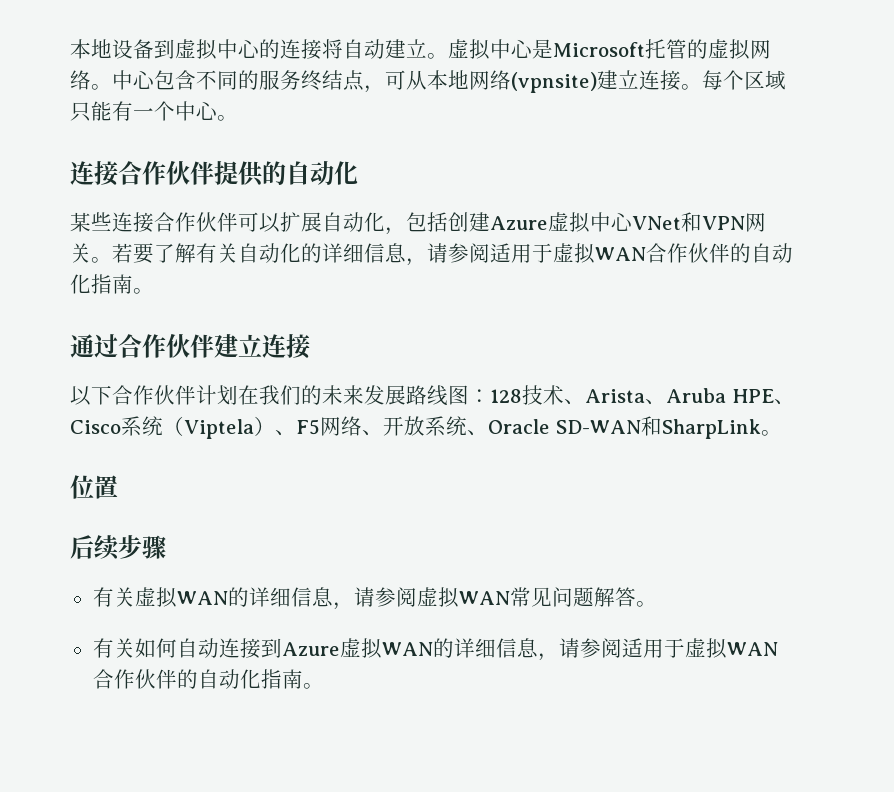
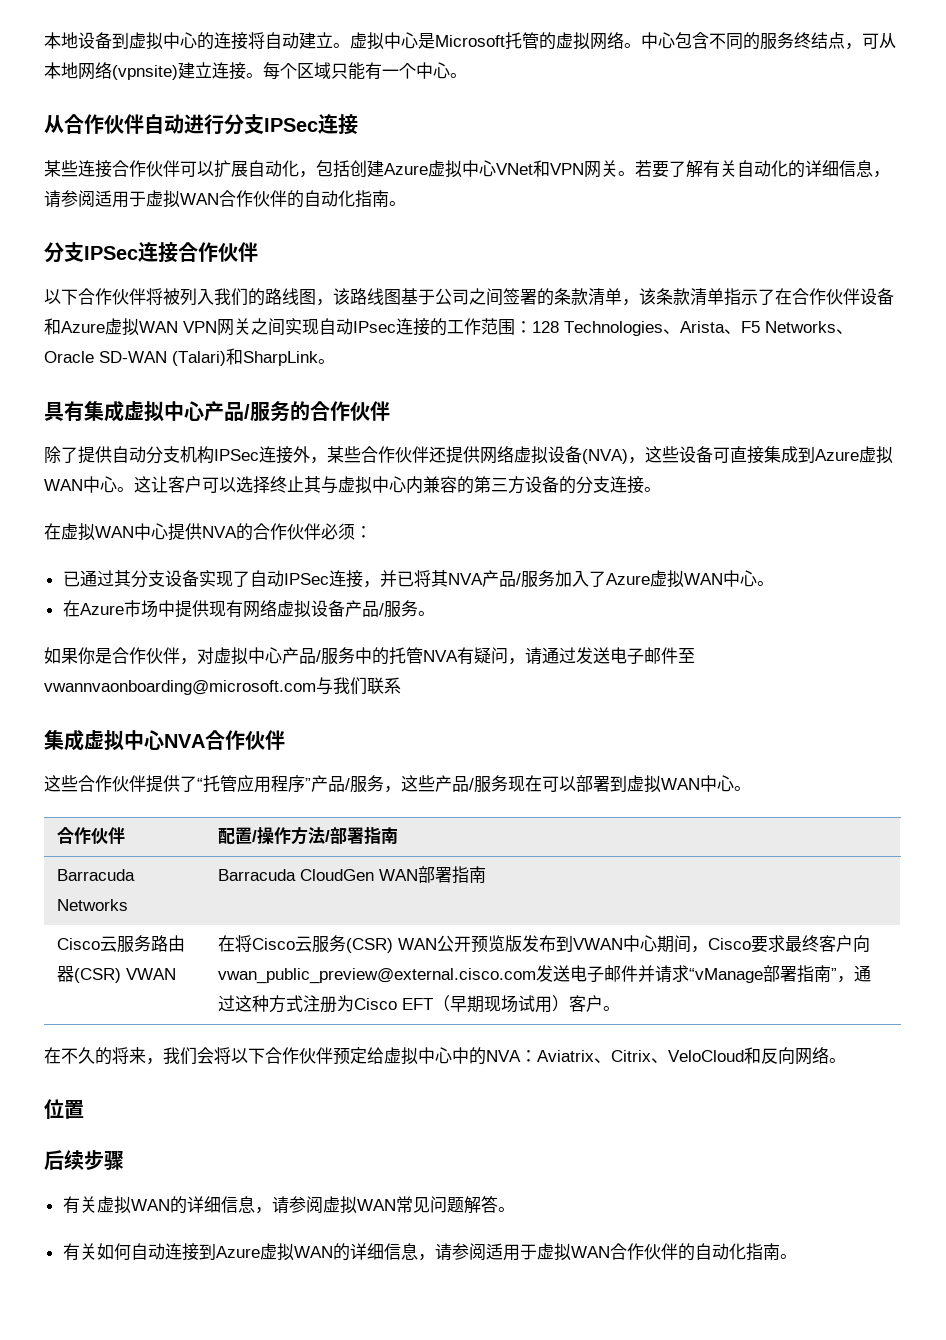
[70,160,358,187] 连接合作伙伴提供的自动化 -> [44,114,358,135] 从合作伙伴自动进行分支IPSec连接
[70,333,310,359] [70,385,795,406] [70,416,467,439] 通过合作伙伴建立连接 // 以下合作伙伴计划在我们的未来发展路线图：128技术、Arista、Aruba HPE、Cisco系统（Viptela）、F5网络、开放系统 -> [44,242,258,263] [44,288,894,306] [44,318,836,336] 分支IPSec连接合作伙伴 // 以下合作伙伴将被列入我们的路线图，该路线图基于公司之间签署的条款清单，该条款清单指示了在合作伙伴设备和Azure虚拟WAN VPN网关之间实现自动IPsec连接的工作范围：128 Technologies、Arista、F5 Networks
(641, 427) none -> [172,351,226,366] (Talari)
(782, 433) none -> [44,400,390,422] [44,446,893,464] [44,476,661,494] [44,523,372,541] [62,570,774,588] [62,600,435,618] [44,647,695,665] [44,677,401,695] [44,729,285,751] [44,775,751,793] [57,827,126,844] [218,826,399,845] [57,869,136,881] [57,899,129,911] [218,866,487,884] [57,935,186,953] [57,966,177,983] [218,935,871,953] [218,965,872,984] [218,995,621,1013] [44,1047,846,1065] // 具有集成虚拟中心产品/服务的合作伙伴 // 除了提供自动分支机构IPSec连接外，某些合作伙伴还提供网络虚拟设备(NVA)，这些设备可直接集成到Azure虚拟WAN中心。这让客户可以选择终止其与虚拟中心内兼容的第三方设备的分支连接。 // 在虚拟WAN中心提供NVA的合作伙伴必须： // 已通过其分支设备实现了自动IPSec连接，并已将其NVA产品/服务加入了Azure虚拟WAN中心。 // 在Azure市场中提供现有网络虚拟设备产品/服务。 // 如果你是合作伙伴，对虚拟中心产品/服务中的托管NVA有疑问，请通过发送电子邮件至vwannvaonboarding@microsoft.com与我们联系 // 集成虚拟中心NVA合作伙伴 // 这些合作伙伴提供了“托管应用程序”产品/服务，这些产品/服务现在可以部署到虚拟WAN中心。 // 合作伙伴 | 配置/操作方法/部署指南 // Barracuda Networks | Barracuda CloudGen WAN部署指南 // Cisco云服务路由器(CSR) VWAN | 在将Cisco云服务(CSR) WAN公开预览版发布到VWAN中心期间，Cisco要求最终客户向vwan_public_preview@external.cisco.com发送电子邮件并请求“vManage部署指南”，通过这种方式注册为Cisco EFT（早期现场试用）客户。 // 在不久的将来，我们会将以下合作伙伴预定给虚拟中心中的NVA：Aviatrix、Citrix、VeloCloud和反向网络。

